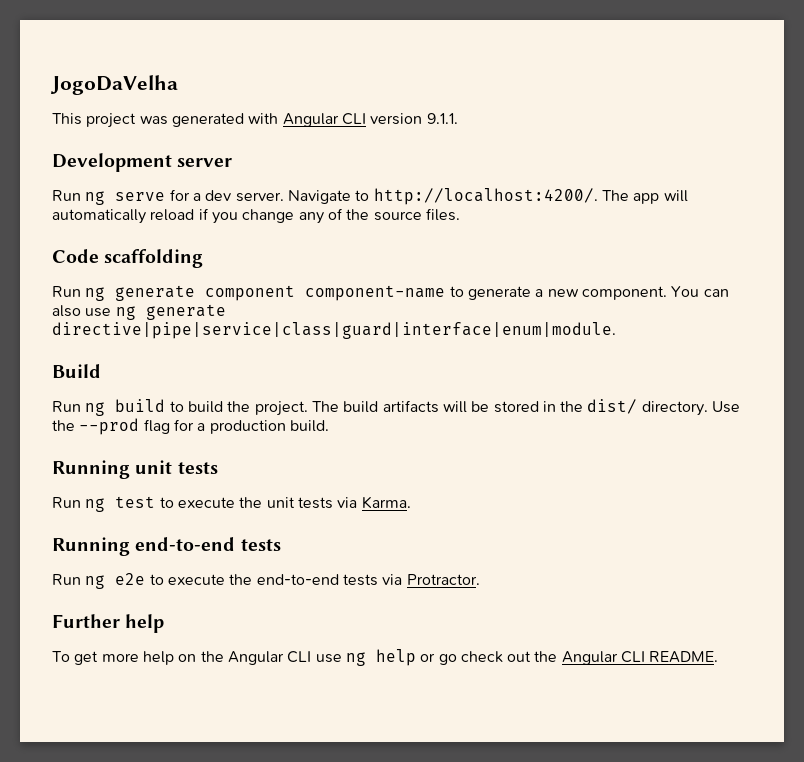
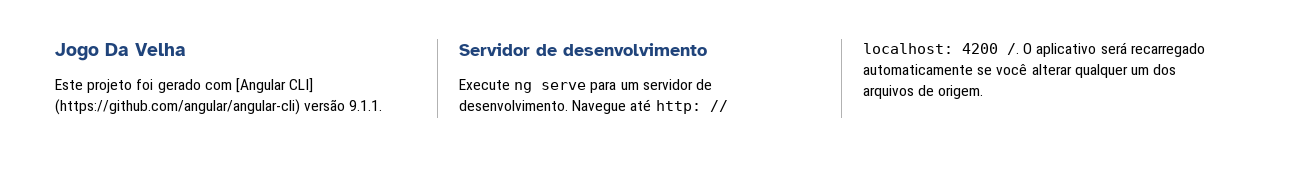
[50,75,178,95] [52,113,458,128] [52,153,233,172] [52,188,688,205] [52,208,460,224] [52,249,204,268] [52,285,729,301] [52,304,226,320] [52,322,616,339] [52,364,101,378] [52,399,741,416] [52,418,329,435] [52,460,218,479] [52,496,411,512] [52,537,281,556] [52,573,480,589] [52,614,165,633] [52,649,719,666] JogoDaVelha // This project was generated with Angular CLI version 9.1.1. // Development server // Run ng serve for a dev server. Navigate to http://localhost:4200/. The app will automatically reload if you change any of the source files. // Code scaffolding // Run ng generate component component-name to generate a new component. You can also use ng generate directive|pipe|service|class|guard|interface|enum|module. // Build // Run ng build to build the project. The build artifacts will be stored in the dist/ directory. Use the --prod flag for a production build. // Running unit tests // Run ng test to execute the unit tests via Karma. // Running end-to-end tests // Run ng e2e to execute the end-to-end tests via Protractor. // Further help // To get more help on the Angular CLI use ng help or go check out the Angular CLI README. -> [55,43,186,61] [55,78,314,93] [55,99,383,115] [459,43,707,56] [459,79,712,93] [459,99,728,114] [863,42,1205,57] [863,64,1177,78] [863,85,984,99] Jogo Da Velha // Este projeto foi gerado com [Angular CLI] (https://github.com/angular/angular-cli) versão 9.1.1. // Servidor de desenvolvimento // Execute ng serve para um servidor de desenvolvimento. Navegue até http: // localhost: 4200 /. O aplicativo será recarregado automaticamente se você alterar qualquer um dos arquivos de origem.

